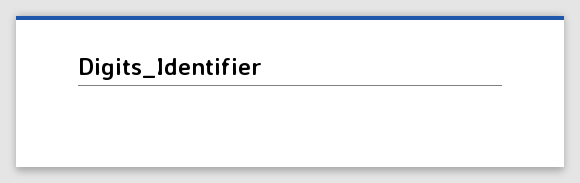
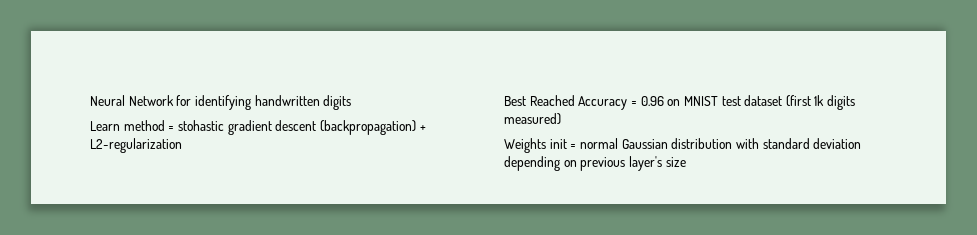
[78,58,262,80] Digits_Identifier -> [90,95,352,110] [90,120,426,135] [90,138,182,153] [504,95,856,110] [504,113,561,125] [504,138,862,153] [504,156,686,171] Neural Network for identifying handwritten digits // Learn method = stohastic gradient descent (backpropagation) + L2-regularization // Best Reached Accuracy = 0.96 on MNIST test dataset (first 1k digits measured) // Weights init = normal Gaussian distribution with standard deviation depending on previous layer's size

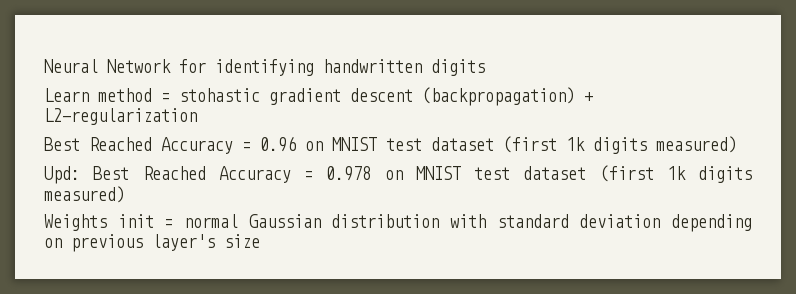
(561, 119) none -> [44,165,752,184] [44,186,125,203] // Upd: Best Reached Accuracy = 0.978 on MNIST test dataset (first 1k digits measured)

